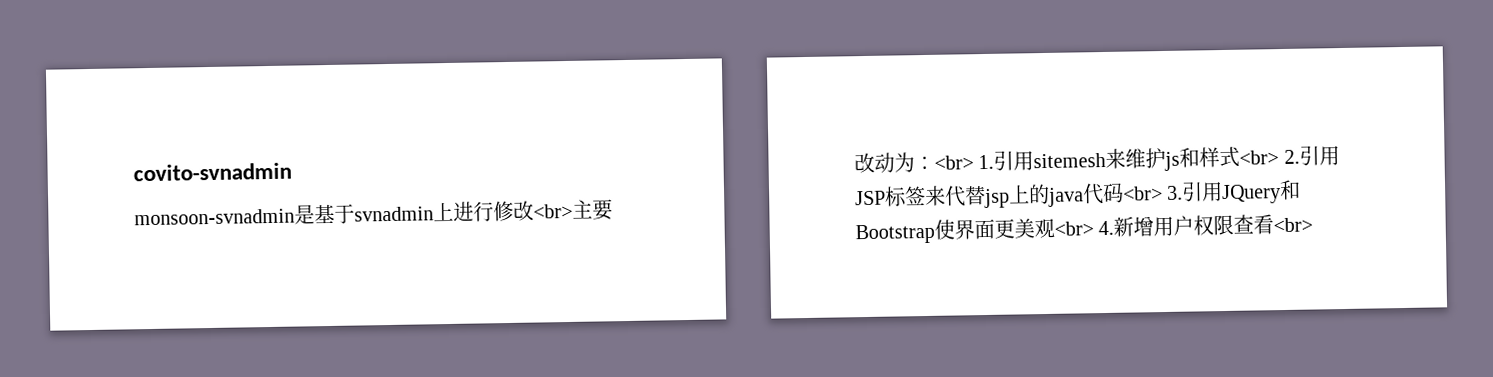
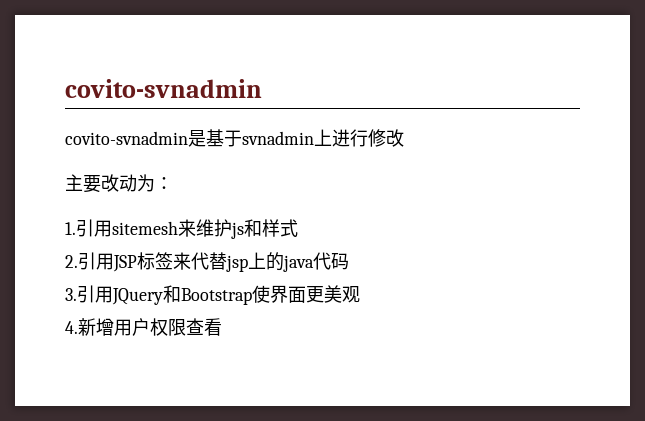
[134,208,295,226] monsoon-svnadmin -> [65,131,188,145] covito-svnadmin
[533,203,573,219] <br> -> (404, 138) //
[934,155,974,170] <br> -> (173, 183) //
[1239,150,1280,165] <br> -> (298, 228) //
[1123,186,1163,201] <br> -> (349, 261) //
[1054,221,1094,236] <br> -> (360, 294) //
[1273,217,1314,233] <br> -> (222, 327) none

